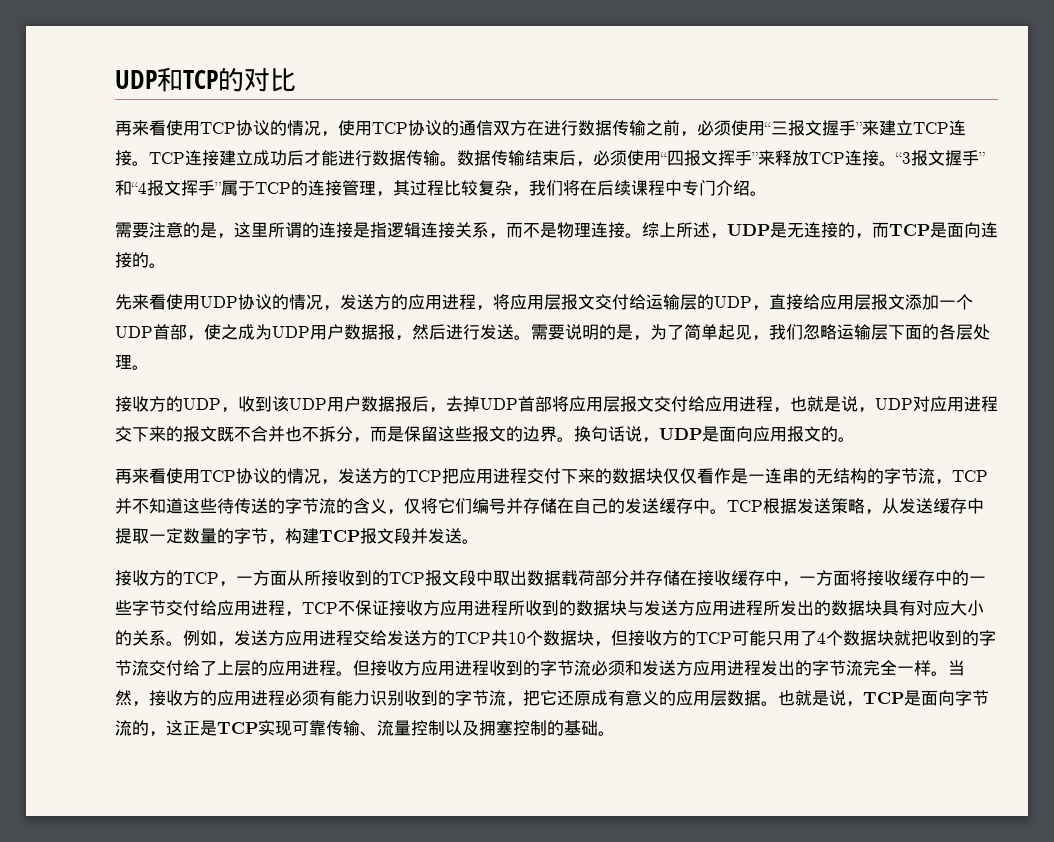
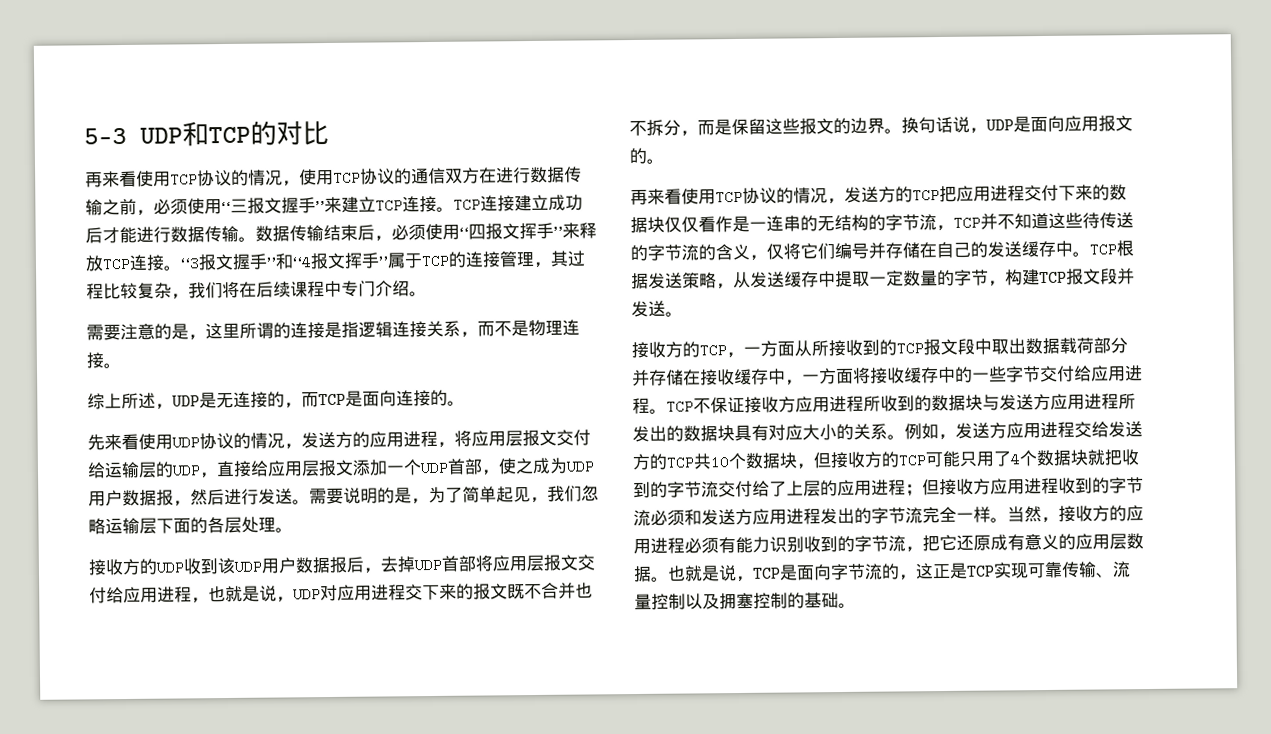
(115, 79) none -> [84,127,127,145] 5-3
(642, 235) none -> (121, 366) //
[221,407,238,413] ， -> (185, 567) none
[285,611,302,617] ， -> [649,408,667,414] 。
[336,671,353,676] 。 -> [905,484,923,497] ；

